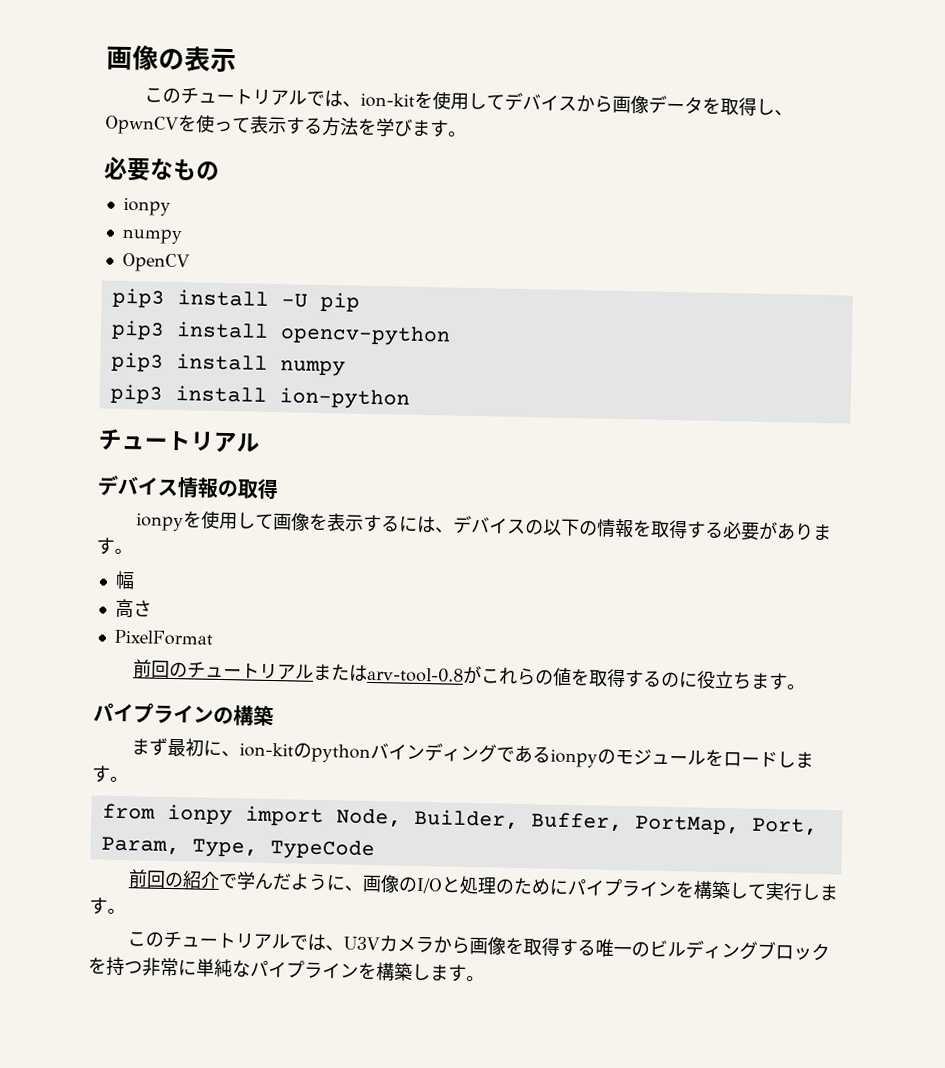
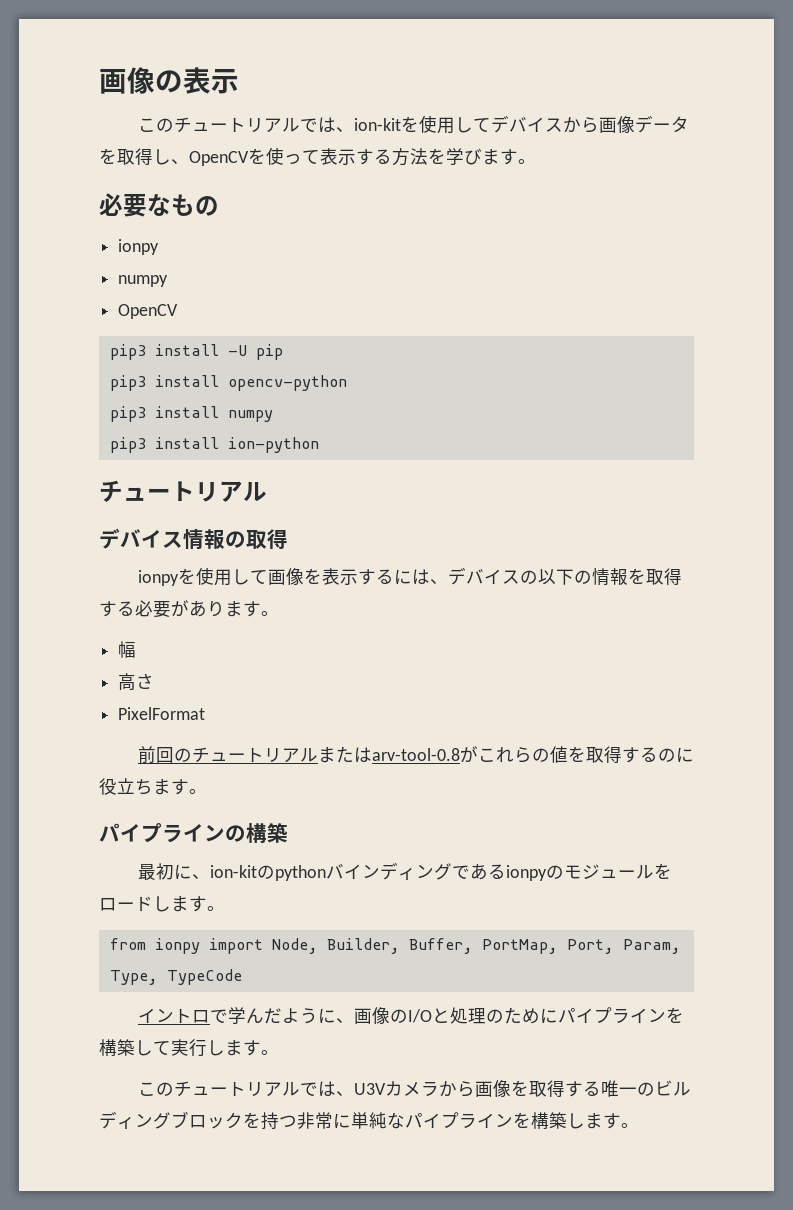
[104,115,179,136] OpwnCV -> [189,151,249,166] OpenCV
[130,737,168,756] まず -> (288, 833) none
[127,869,220,889] 前回の紹介 -> [137,1008,210,1023] イントロ

